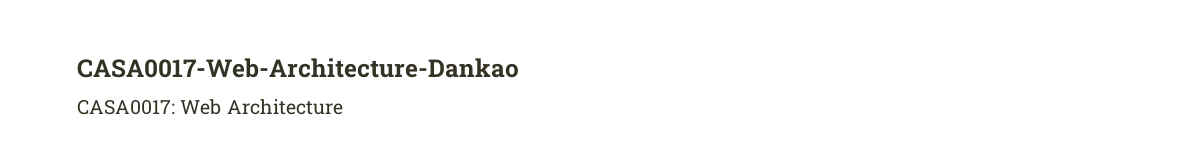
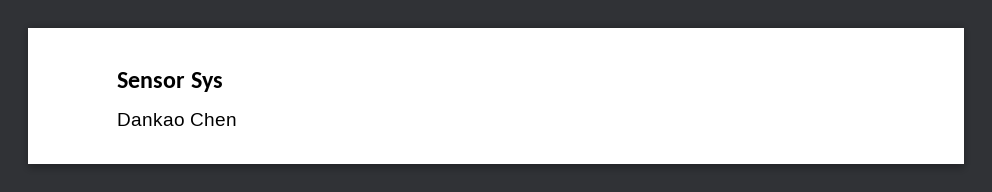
[77,58,519,78] [77,99,343,115] CASA0017-Web-Architecture-Dankao // CASA0017: Web Architecture -> [117,72,224,92] [117,113,238,126] Sensor Sys // Dankao Chen

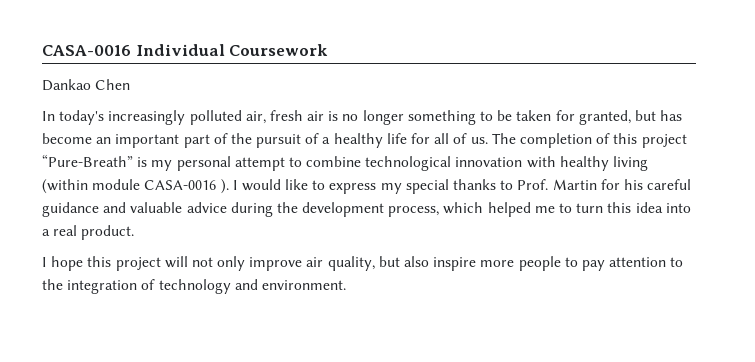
[117,72,224,92] Sensor Sys -> [42,44,329,56] CASA-0016 Individual Coursework
(238, 119) none -> [42,110,683,125] [42,133,687,148] [42,154,649,171] [42,179,692,194] [42,202,691,217] [42,225,135,240] [42,256,684,271] [42,279,346,294] // In today's increasingly polluted air, fresh air is no longer something to be taken for granted, but has become an important part of the pursuit of a healthy life for all of us. The completion of this project “Pure-Breath” is my personal attempt to combine technological innovation with healthy living (within module CASA-0016 ). I would like to express my special thanks to Prof. Martin for his careful guidance and valuable advice during the development process, which helped me to turn this idea into a real product. // I hope this project will not only improve air quality, but also inspire more people to pay attention to the integration of technology and environment.

